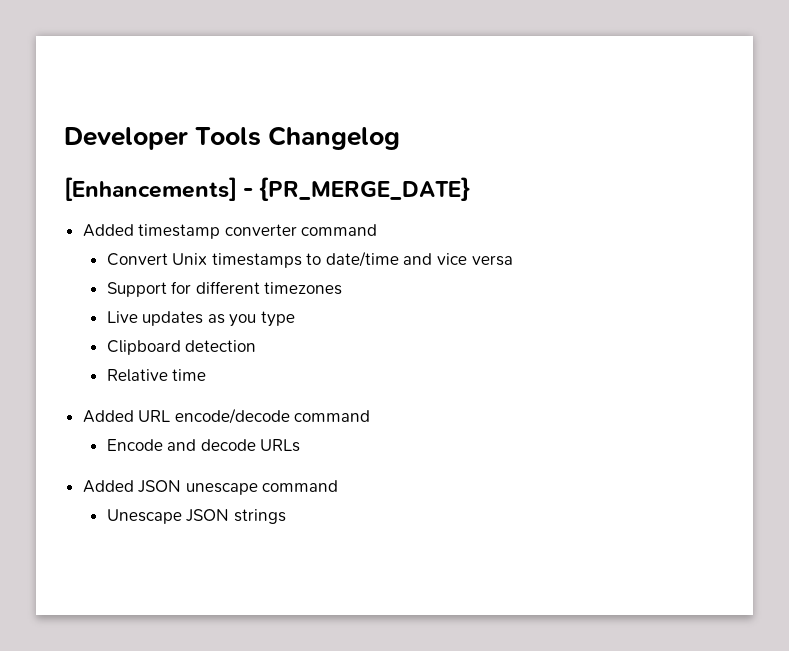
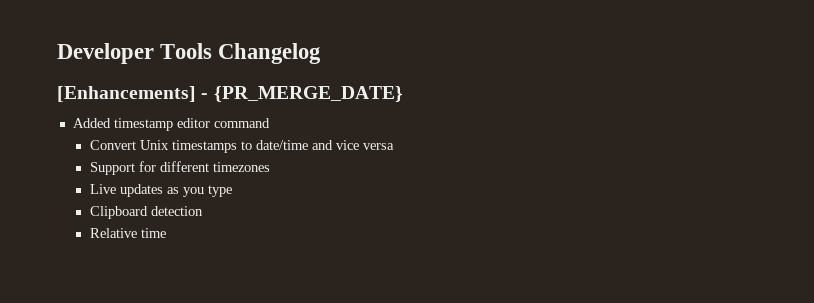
[224,224,297,236] converter -> [176,118,210,128] editor
[82,408,371,424] [106,439,301,452] [82,480,339,495] [106,509,286,524] // Added URL encode/decode command // Encode and decode URLs // Added JSON unescape command // Unescape JSON strings -> (166, 233) none

